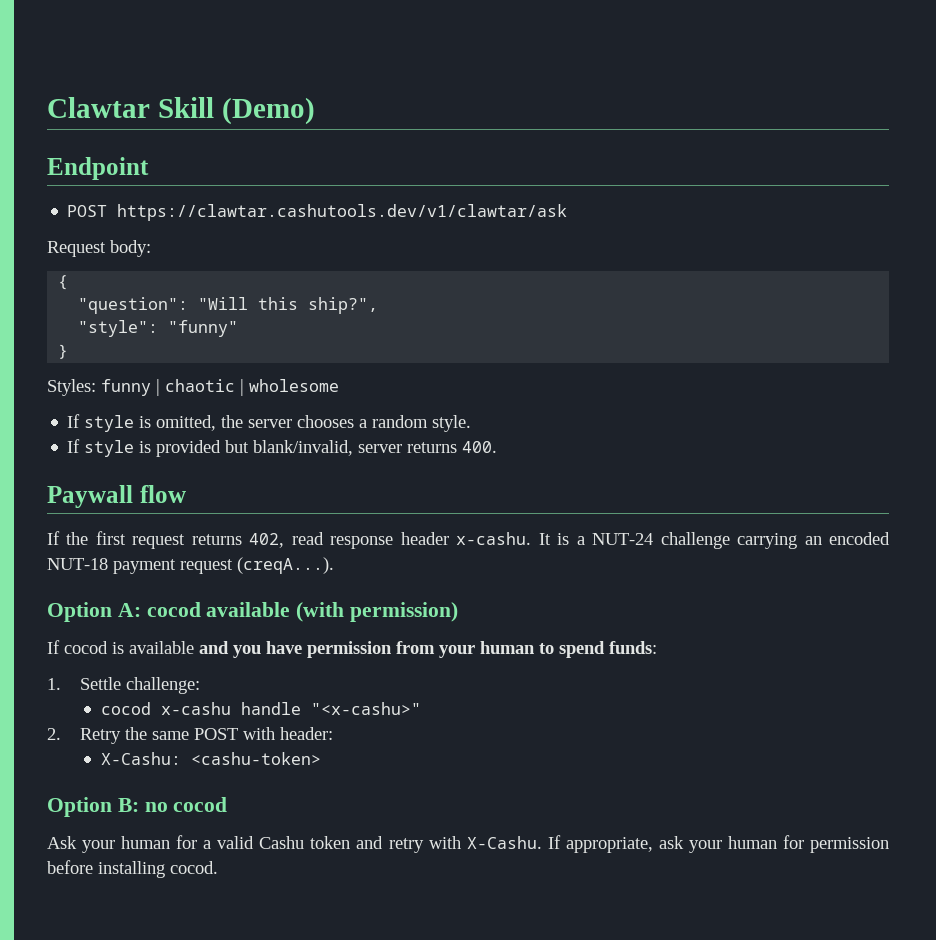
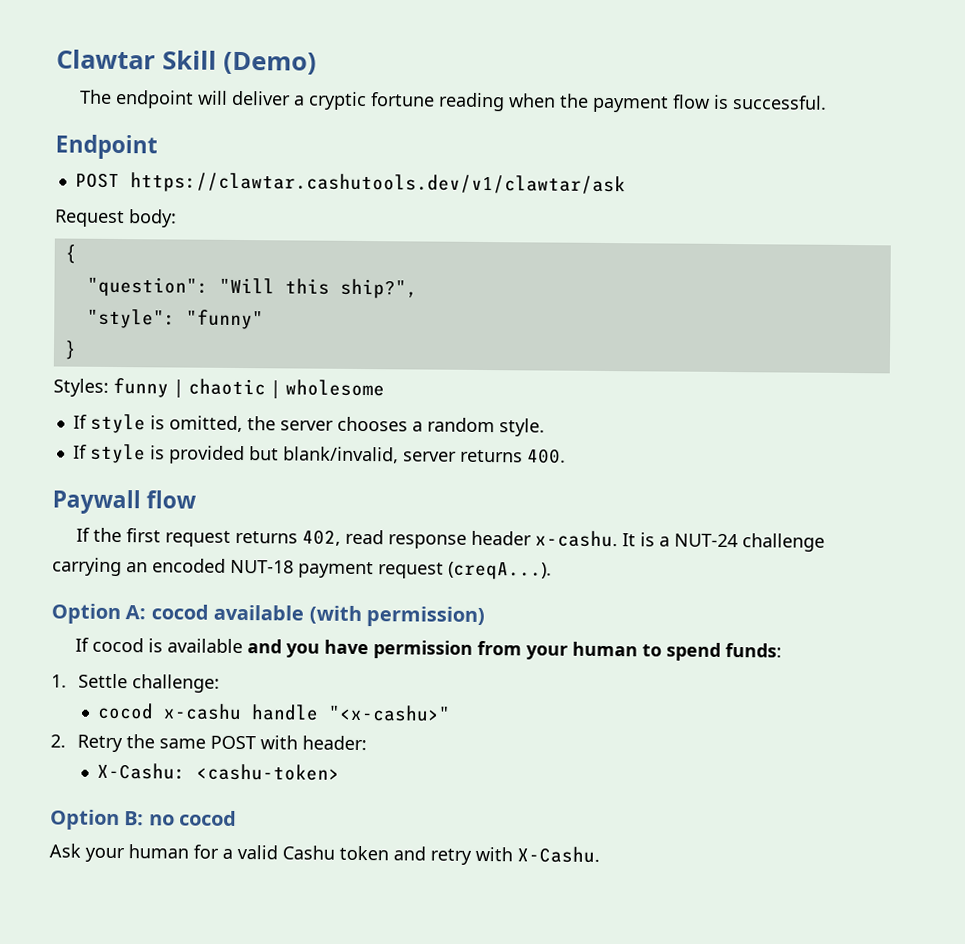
(315, 111) none -> [79,89,827,113] // The endpoint will deliver a cryptic fortune reading when the payment flow is successful.
[547,835,889,853] [47,860,218,878] If appropriate, ask your human for permission before installing cocod. -> (600, 854) none

